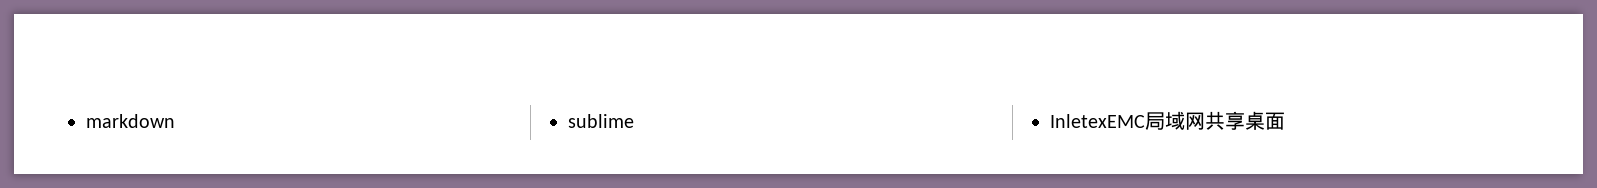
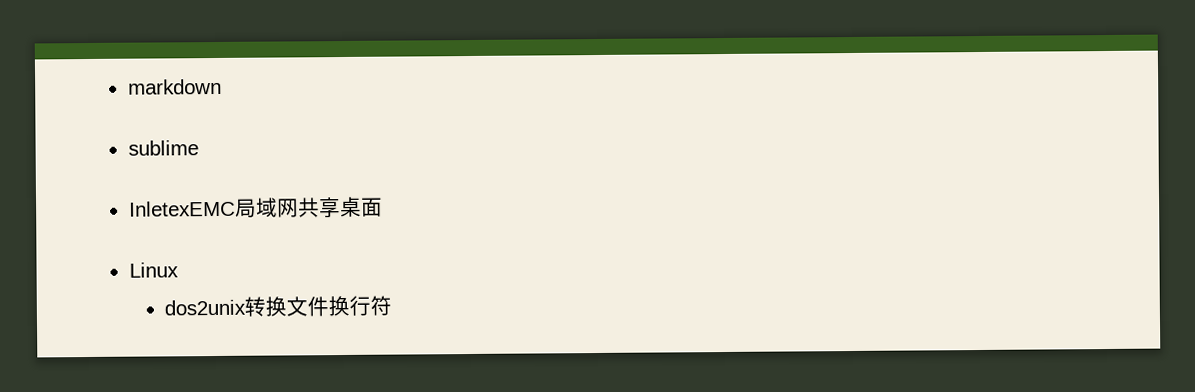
(1285, 121) none -> [128,262,179,278] [164,295,393,317] // Linux // dos2unix转换文件换行符

